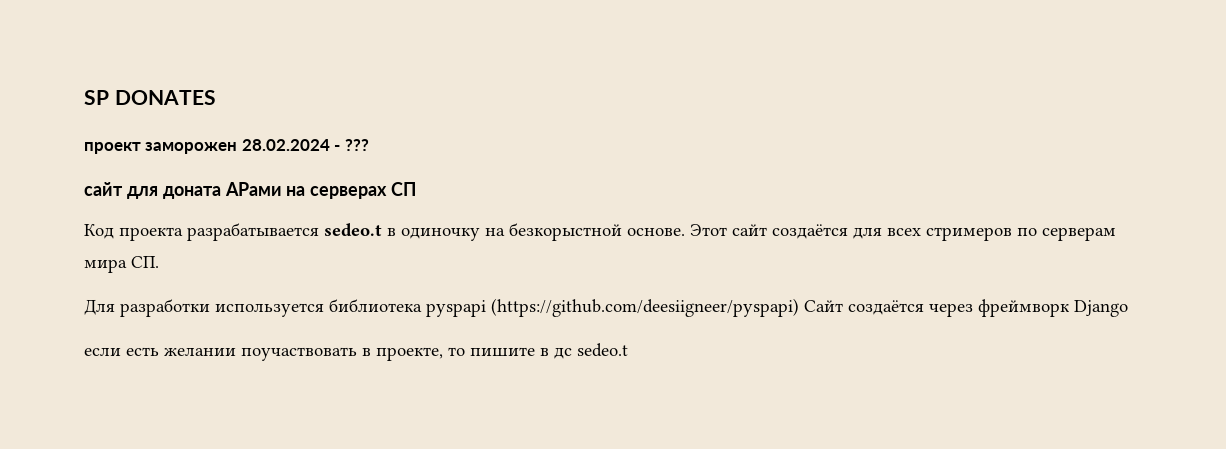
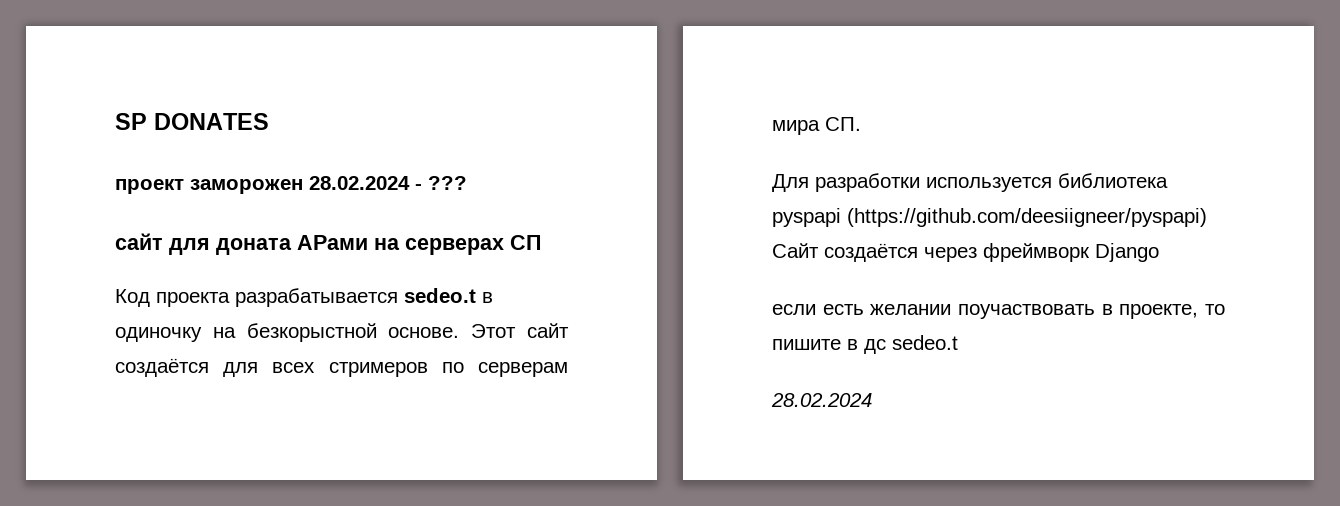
(628, 350) none -> [771,393,872,407] // 28.02.2024

